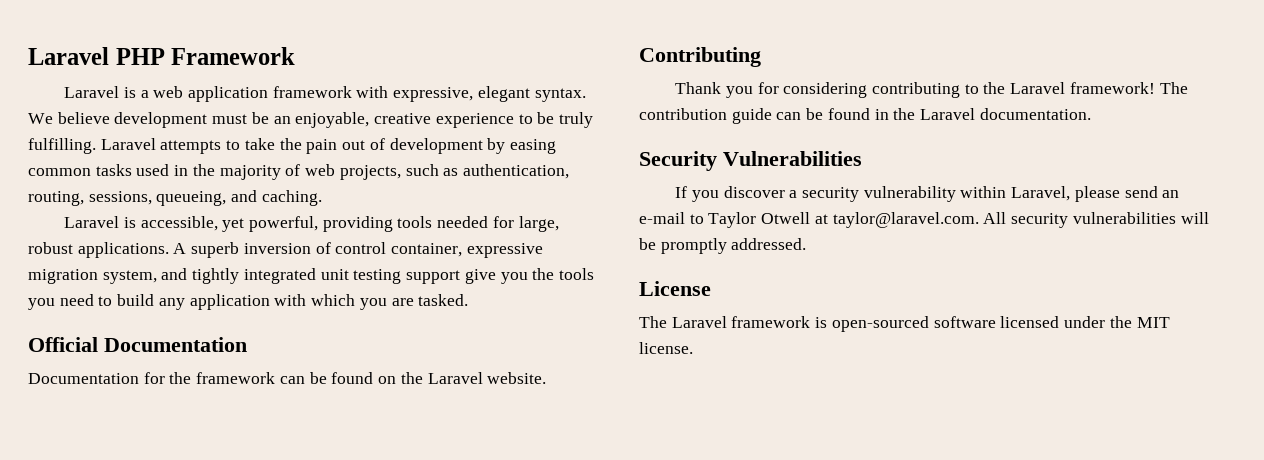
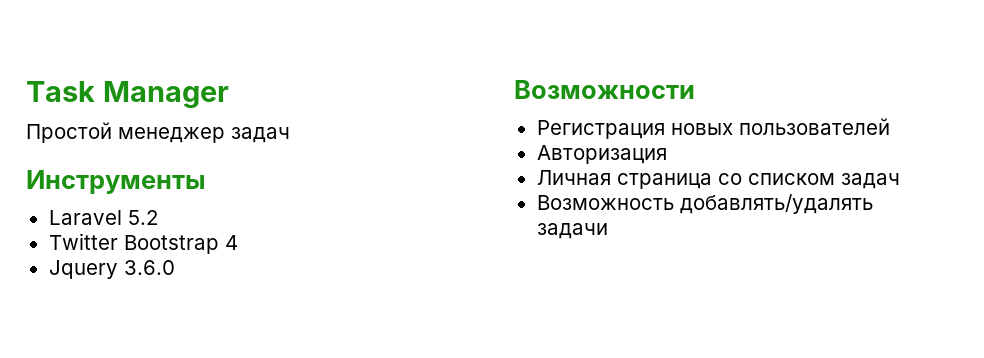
[28,47,296,65] [64,86,586,102] [28,112,593,128] [28,138,556,154] [28,164,569,180] [28,190,322,206] [64,216,559,232] [28,242,543,258] [28,268,594,284] [28,294,469,310] [28,337,247,352] [28,372,547,384] [639,47,761,67] [675,82,1188,98] [639,108,1091,124] [639,151,862,171] [675,186,1180,202] [639,212,1209,228] [639,238,807,254] [639,281,711,296] [639,316,1170,332] [639,342,693,354] Laravel PHP Framework // Laravel is a web application framework with expressive, elegant syntax. We believe development must be an enjoyable, creative experience to be truly fulfilling. Laravel attempts to take the pain out of development by easing common tasks used in the majority of web projects, such as authentication, routing, sessions, queueing, and caching. // Laravel is accessible, yet powerful, providing tools needed for large, robust applications. A superb inversion of control container, expressive migration system, and tightly integrated unit testing support give you the tools you need to build any application with which you are tasked. // Official Documentation // Documentation for the framework can be found on the Laravel website. // Contributing // Thank you for considering contributing to the Laravel framework! The contribution guide can be found in the Laravel documentation. // Security Vulnerabilities // If you discover a security vulnerability within Laravel, please send an e-mail to Taylor Otwell at taylor@laravel.com. All security vulnerabilities will be promptly addressed. // License // The Laravel framework is open-sourced software licensed under the MIT license. -> [26,81,229,109] [26,122,290,143] [26,170,206,194] [48,210,159,225] [48,233,238,254] [48,260,175,279] [514,80,695,99] [536,118,890,139] [536,145,667,164] [536,170,900,189] [536,194,873,214] [536,223,608,239] Task Manager // Простой менеджер задач // Инструменты // Laravel 5.2 // Twitter Bootstrap 4 // Jquery 3.6.0 // Возможности // Регистрация новых пользователей // Авторизация // Личная страница со списком задач // Возможность добавлять/удалять задачи

